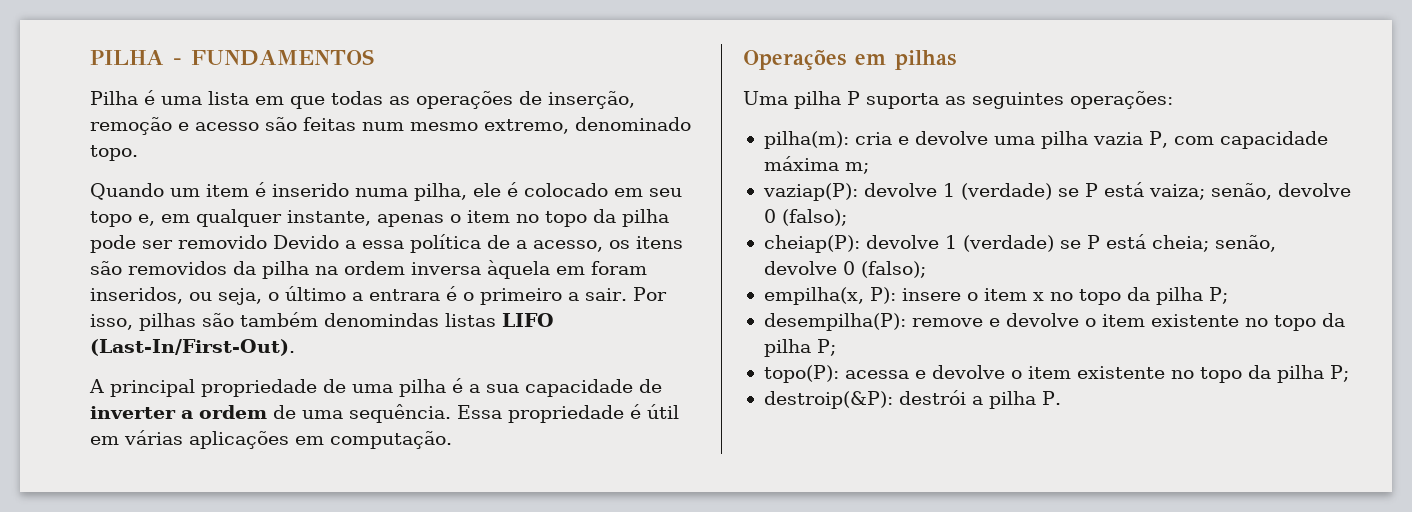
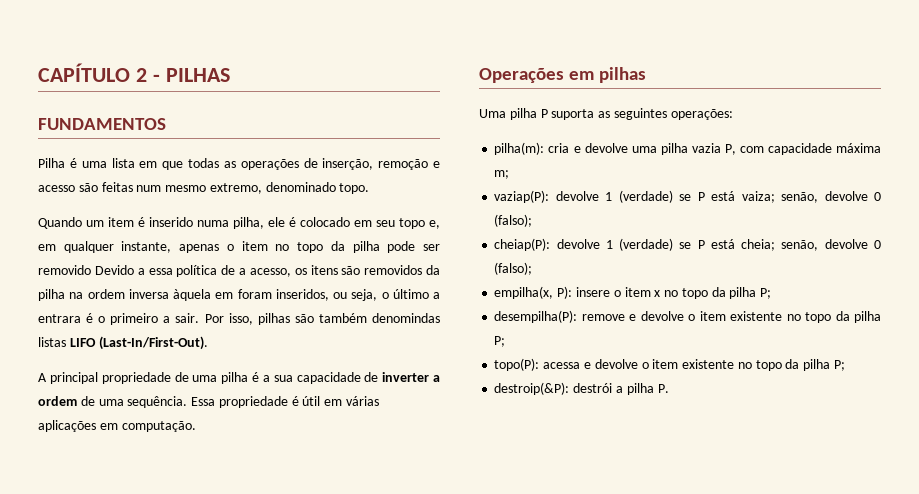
[90,50,182,65] PILHA - -> [38,63,230,82] CAPÍTULO 2 - PILHAS //

